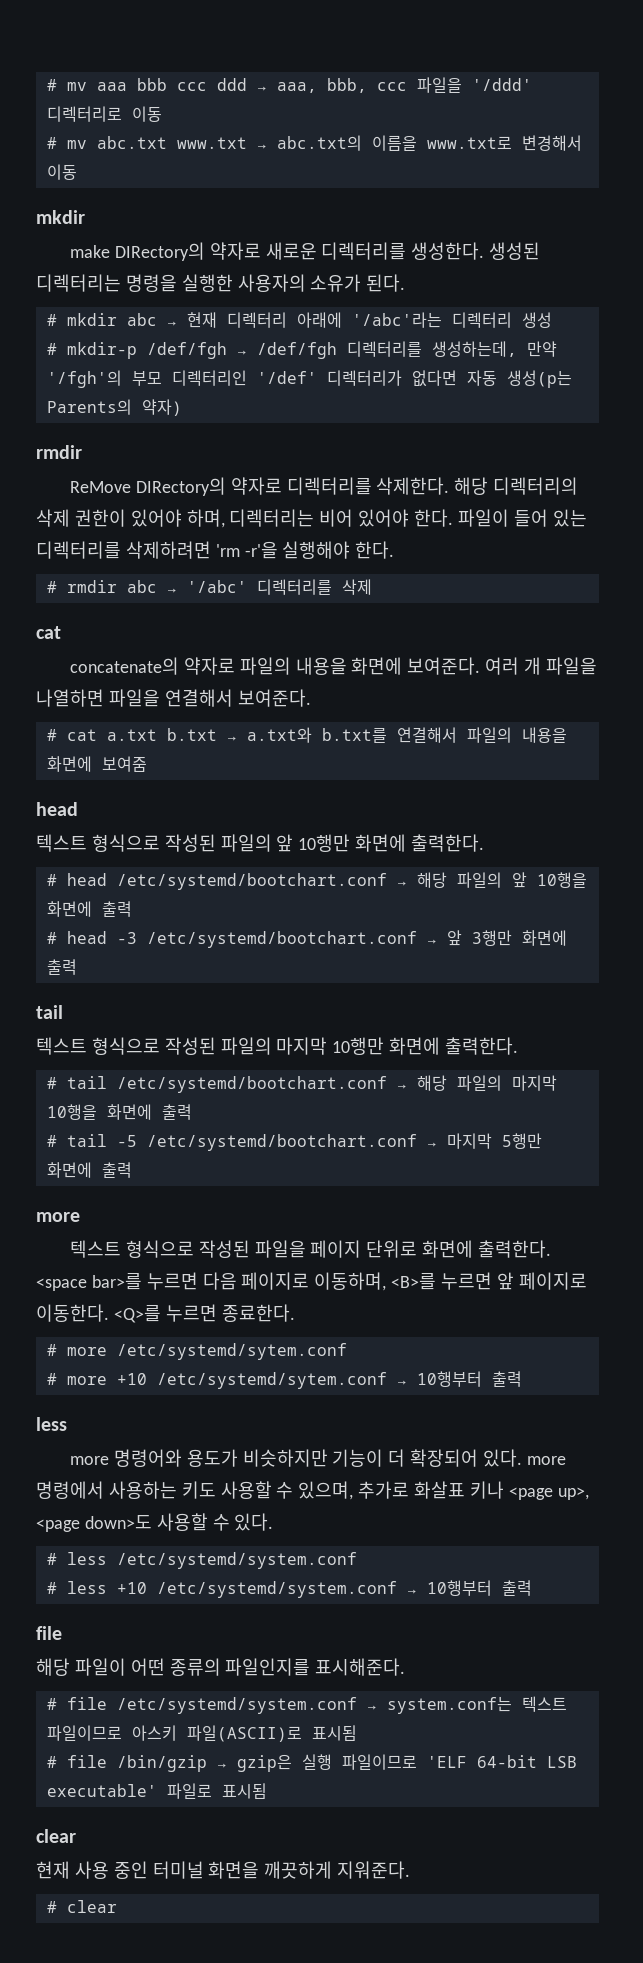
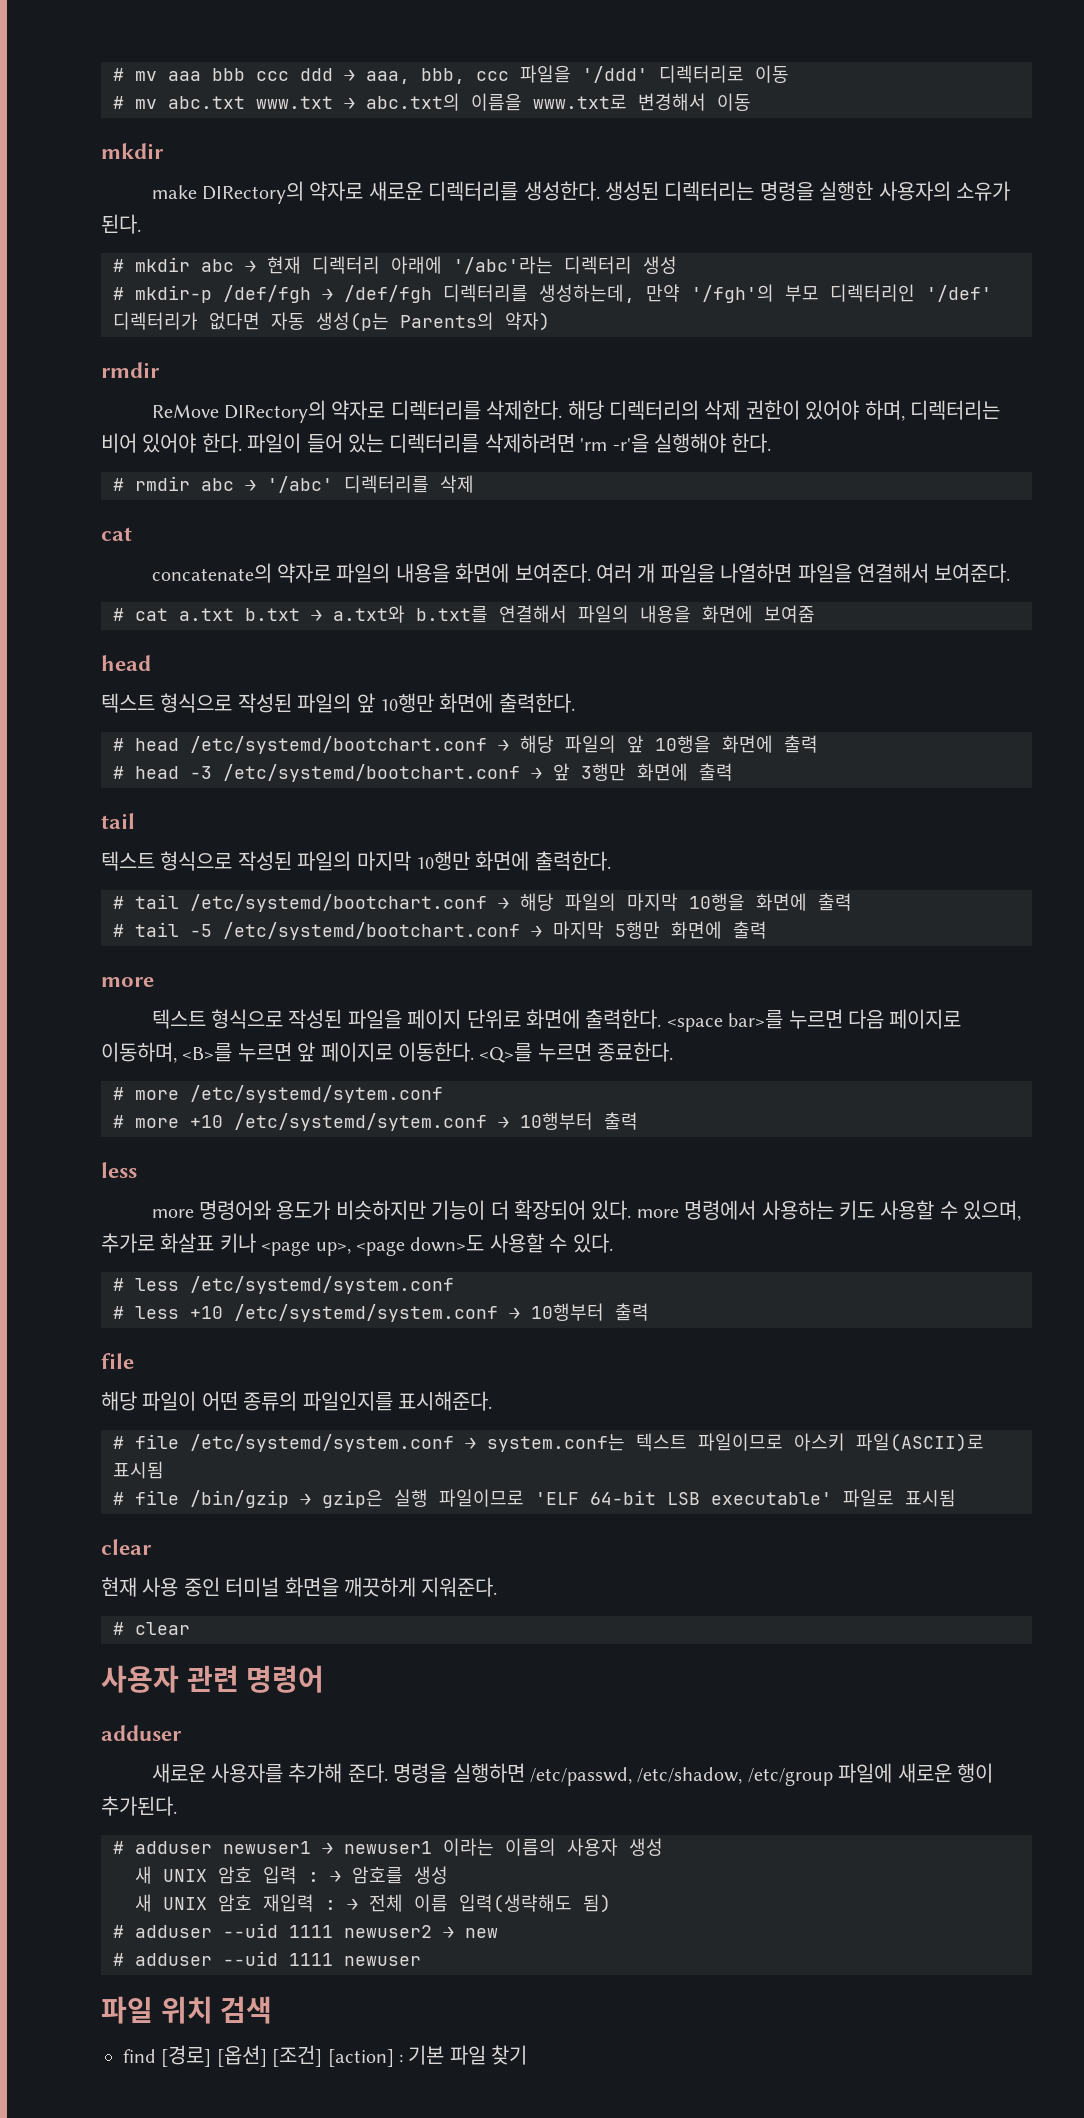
(117, 1906) none -> [101,1665,325,1693] [101,1725,182,1741] [151,1763,994,1786] [101,1796,177,1816] [113,1838,663,1856] [135,1866,448,1884] [135,1894,611,1913] [113,1923,498,1938] [113,1951,421,1966] [101,1996,273,2024] [123,2045,528,2067] // 사용자 관련 명령어 // adduser // 새로운 사용자를 추가해 준다. 명령을 실행하면 /etc/passwd, /etc/shadow, /etc/group 파일에 새로운 행이 추가된다. // # adduser newuser1 → newuser1 이라는 이름의 사용자 생성 // 새 UNIX 암호 입력 : → 암호를 생성 // 새 UNIX 암호 재입력 : → 전체 이름 입력(생략해도 됨) // # adduser --uid 1111 newuser2 → new // # adduser --uid 1111 newuser // 파일 위치 검색 // find [경로] [옵션] [조건] [action] : 기본 파일 찾기

